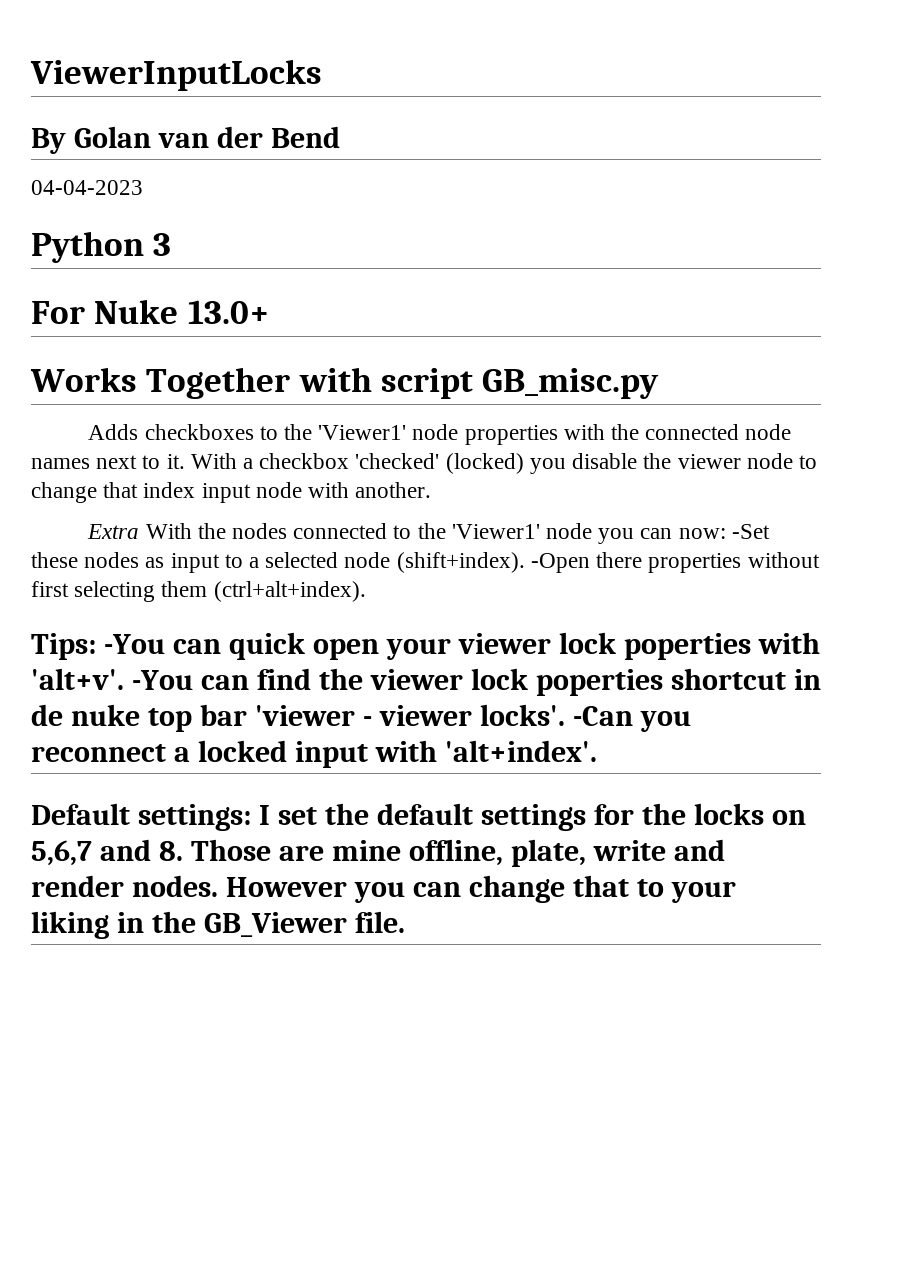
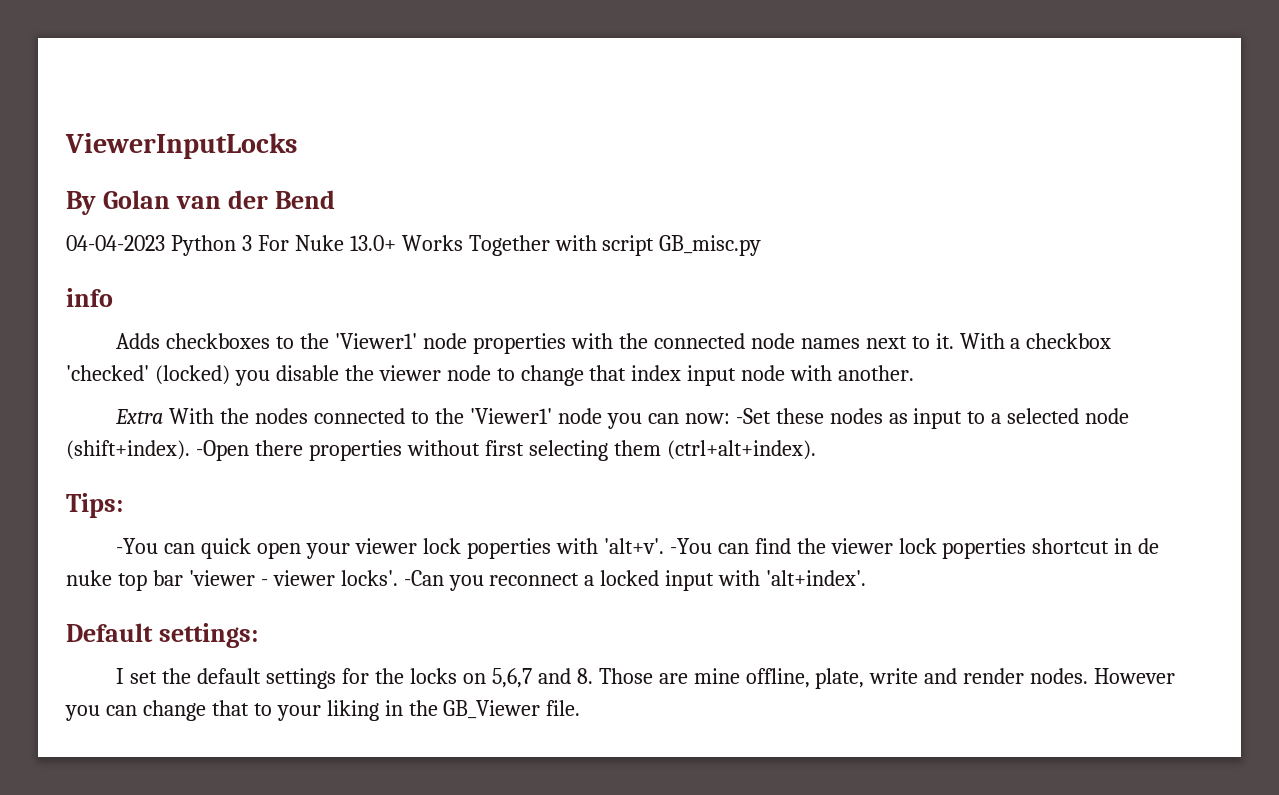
(143, 187) // -> (165, 243) none
(172, 244) // -> (252, 243) none
(270, 312) // -> (396, 243) none
(660, 383) none -> [66,288,113,307] // info
(96, 646) none -> (123, 505) //
(251, 817) none -> (258, 635) //

